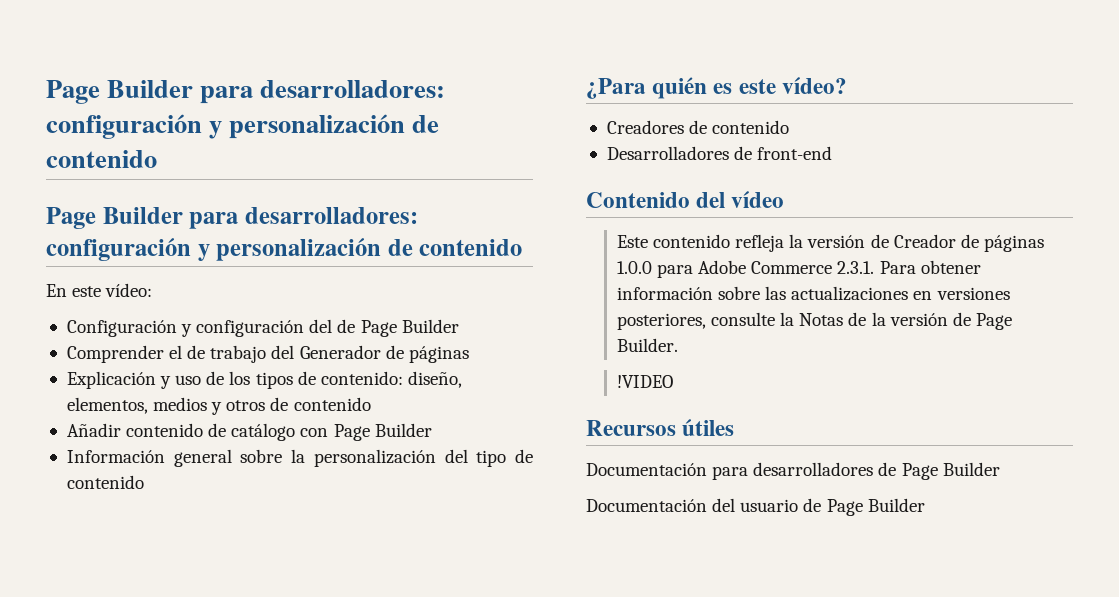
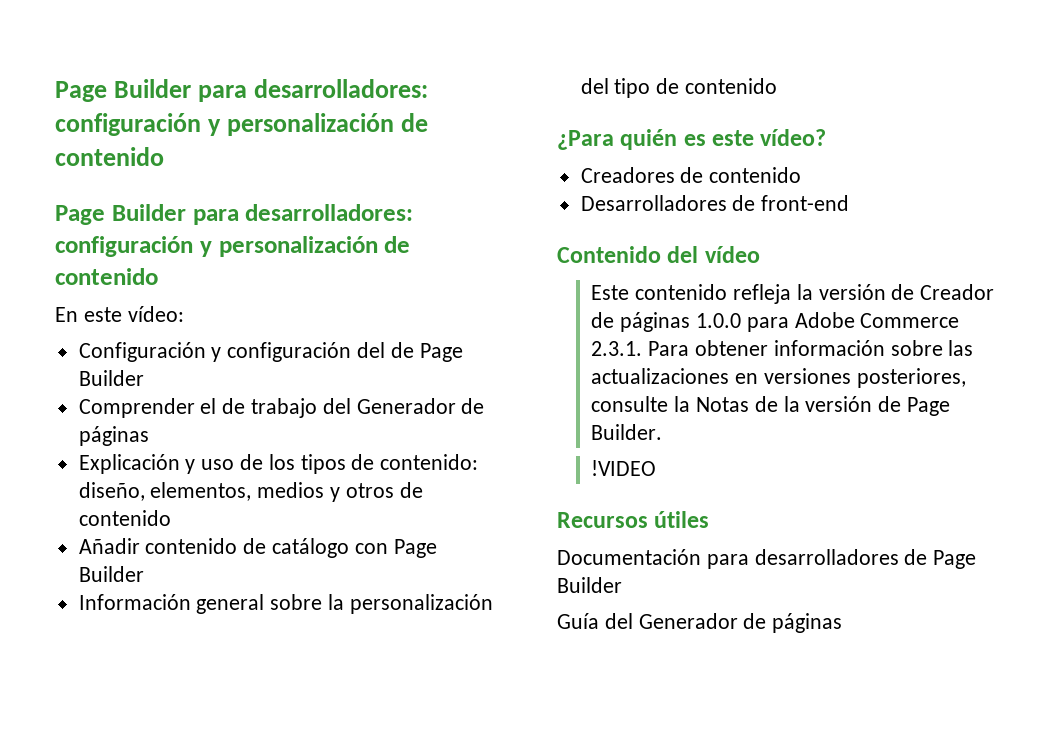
[586,498,925,516] Documentación del usuario de Page Builder -> [557,613,843,633] Guía del Generador de páginas

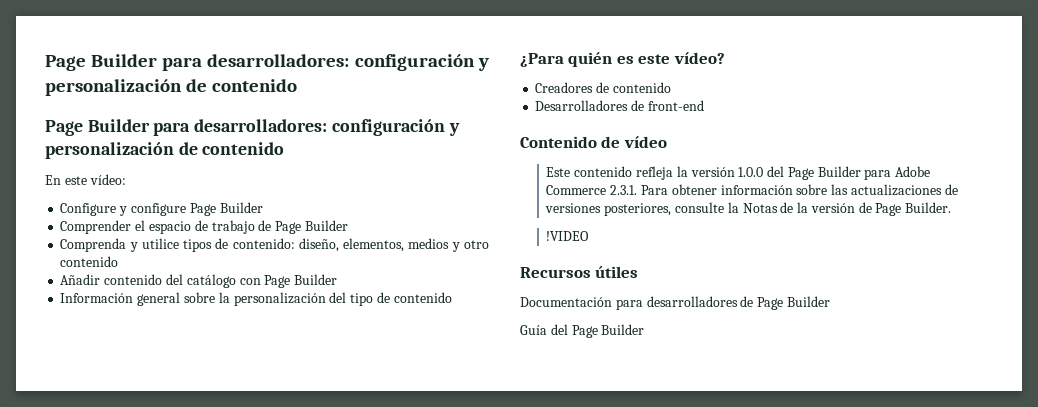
[78,342,414,362] Configuración y configuración del de -> [60,203,186,216] Configure y configure
(217, 406) none -> [148,221,191,234] espacio
[322,398,485,414] [78,426,149,446] [78,454,295,474] del Generador de páginas // Explicación y uso de los -> [258,220,348,234] [60,238,179,252] de Page Builder // Comprenda y utilice
[345,482,423,498] otros de -> [463,240,489,249] otro
[243,538,267,554] de -> [165,274,183,285] del
[667,246,699,263] del -> [601,136,621,148] de
[891,284,995,300] [591,312,742,332] de Creador de páginas 1.0.0 -> [738,166,861,180] 1.0.0 del Page Builder
[735,373,759,384] en -> [944,184,958,195] de
[638,613,843,633] Generador de páginas -> [571,324,645,338] Page Builder

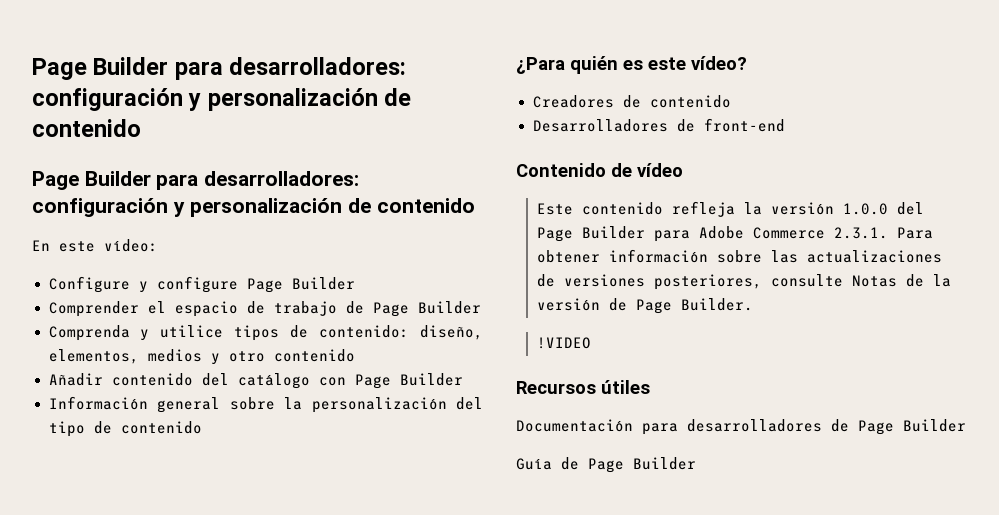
[727,202,739,213] la -> (843, 280) none
[550,324,568,335] del -> [561,457,579,470] de

